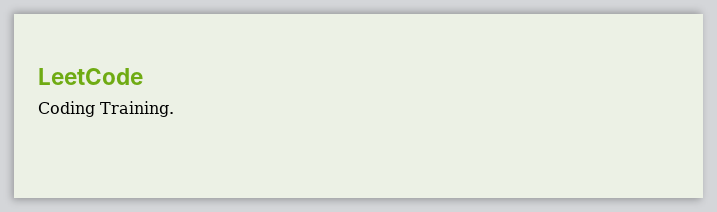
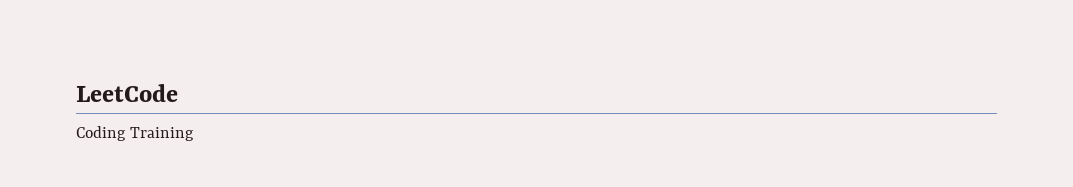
[100,101,174,117] Training. -> [129,127,194,141] Training

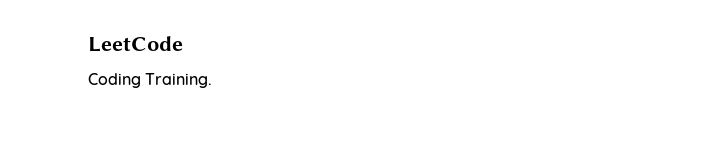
[129,127,194,141] Training -> [145,73,213,88] Training.

